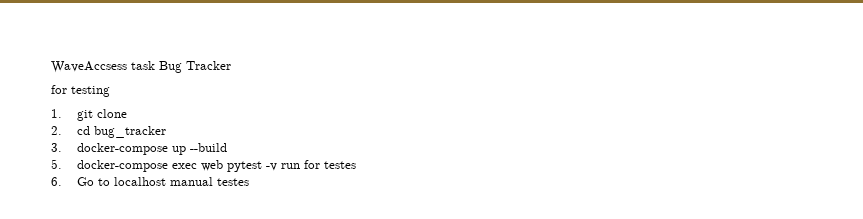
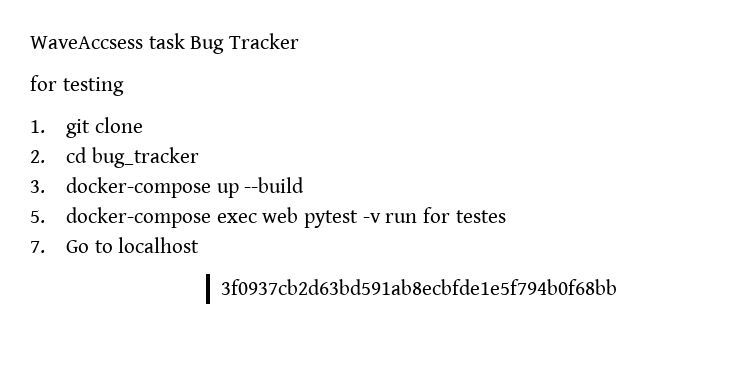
[51,177,62,186] 6. -> [30,241,45,253] 7.
[169,177,249,186] manual testes -> [221,279,618,295] // 3f0937cb2d63bd591ab8ecbfde1e5f794b0f68bb

